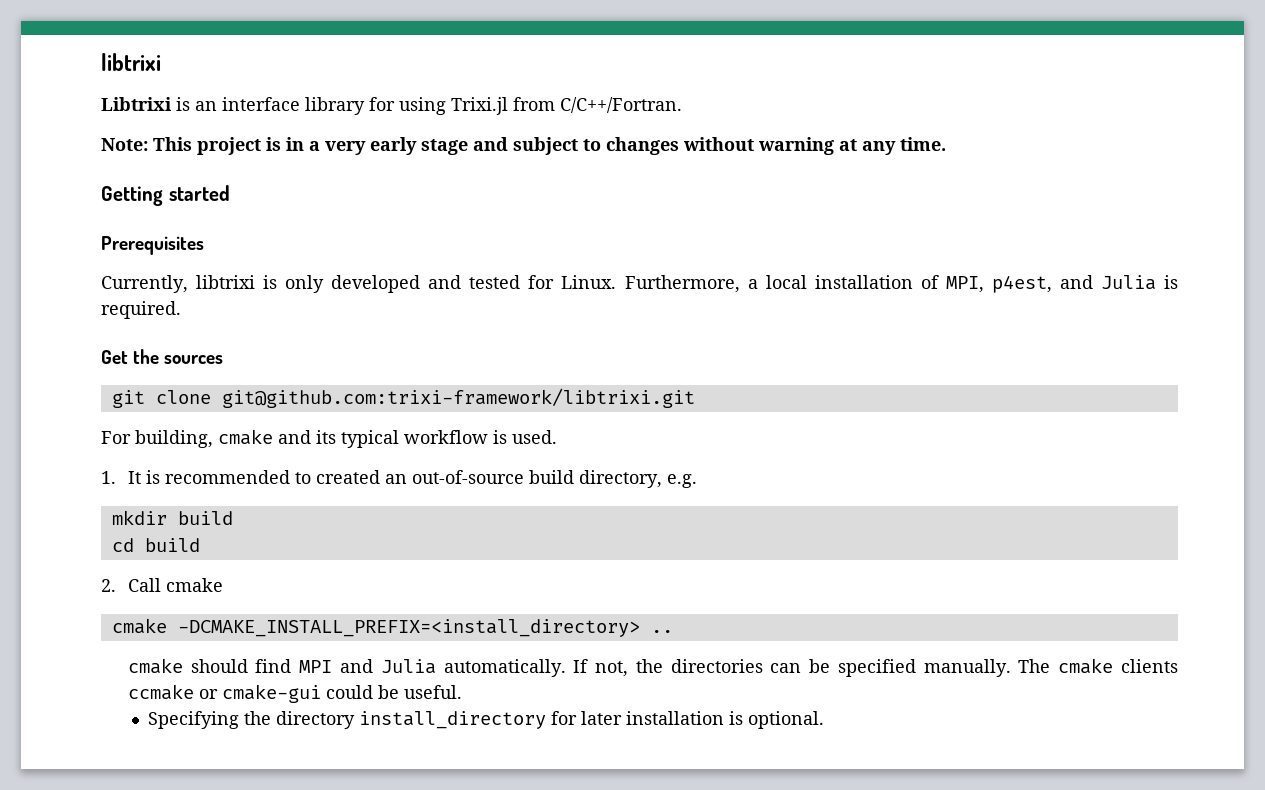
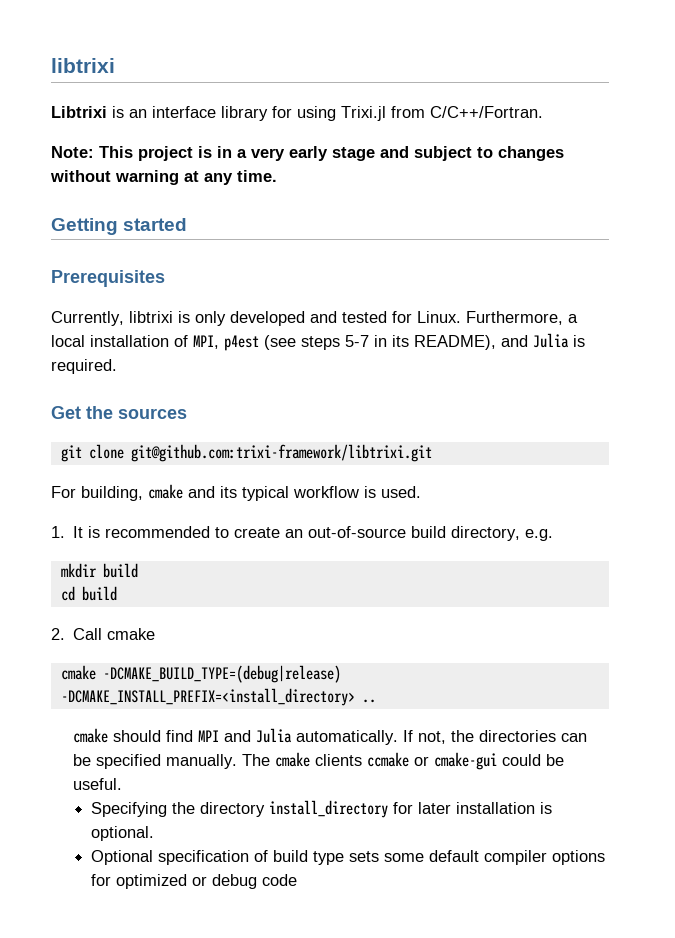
[991,275,1052,293] p4est, -> [224,335,496,351] p4est (see steps 5-7 in its README),
[315,470,380,484] created -> [234,527,281,538] create
(167, 626) none -> [102,665,341,683] -DCMAKE_BUILD_TYPE=(debug|release)
(824, 720) none -> [90,850,605,865] [90,874,297,889] // Optional specification of build type sets some default compiler options for optimized or debug code

